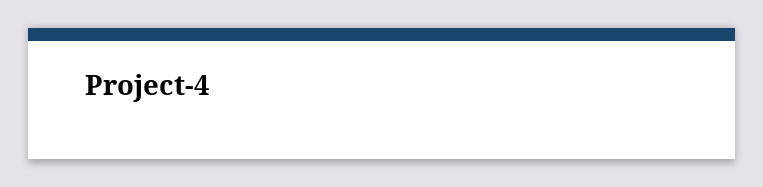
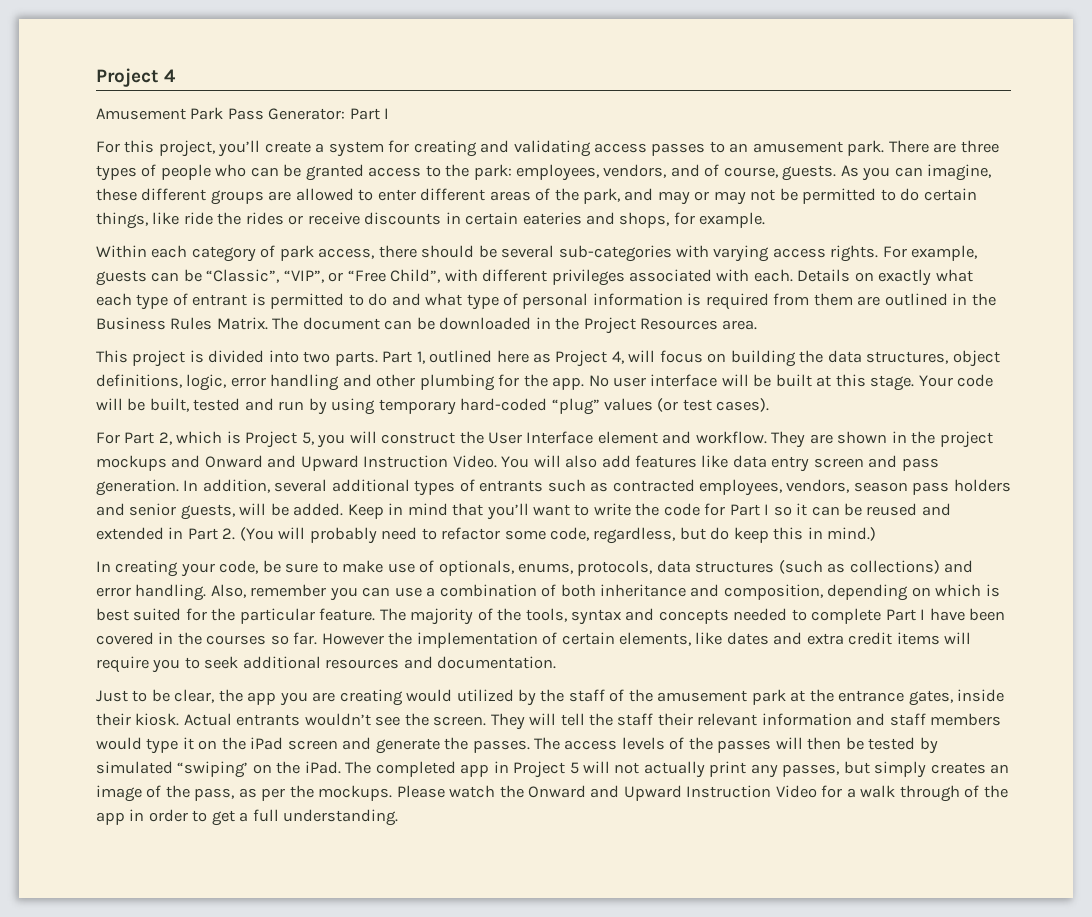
[85,74,209,102] Project-4 -> [96,68,177,87] [96,107,390,120] [96,140,999,157] [96,164,992,181] [96,188,977,205] [96,212,766,229] [96,245,978,262] [96,269,973,286] [96,293,996,310] [96,317,758,334] [96,350,1000,367] [96,374,994,391] [96,398,770,415] [96,431,993,448] [96,455,939,472] [96,479,1011,496] [96,503,951,520] [96,527,877,544] [96,560,974,577] [96,584,1000,601] [96,608,1006,625] [96,632,972,648] [96,656,557,673] [96,689,1005,706] [96,713,1002,730] [96,737,938,754] [96,761,1010,778] [96,785,1008,802] [96,809,399,826] Project 4 // Amusement Park Pass Generator: Part I // For this project, you’ll create a system for creating and validating access passes to an amusement park. There are three types of people who can be granted access to the park: employees, vendors, and of course, guests. As you can imagine, these different groups are allowed to enter different areas of the park, and may or may not be permitted to do certain things, like ride the rides or receive discounts in certain eateries and shops, for example. // Within each category of park access, there should be several sub-categories with varying access rights. For example, guests can be “Classic”, “VIP”, or “Free Child”, with different privileges associated with each. Details on exactly what each type of entrant is permitted to do and what type of personal information is required from them are outlined in the Business Rules Matrix. The document can be downloaded in the Project Resources area. // This project is divided into two parts. Part 1, outlined here as Project 4, will focus on building the data structures, object definitions, logic, error handling and other plumbing for the app. No user interface will be built at this stage. Your code will be built, tested and run by using temporary hard-coded “plug” values (or test cases). // For Part 2, which is Project 5, you will construct the User Interface element and workflow. They are shown in the project mockups and Onward and Upward Instruction Video. You will also add features like data entry screen and pass generation. In addition, several additional types of entrants such as contracted employees, vendors, season pass holders and senior guests, will be added. Keep in mind that you’ll want to write the code for Part I so it can be reused and extended in Part 2. (You will probably need to refactor some code, regardless, but do keep this in mind.) // In creating your code, be sure to make use of optionals, enums, protocols, data structures (such as collections) and error handling. Also, remember you can use a combination of both inheritance and composition, depending on which is best suited for the particular feature. The majority of the tools, syntax and concepts needed to complete Part I have been covered in the courses so far. However the implementation of certain elements, like dates and extra credit items will require you to seek additional resources and documentation. // Just to be clear, the app you are creating would utilized by the staff of the amusement park at the entrance gates, inside their kiosk. Actual entrants wouldn’t see the screen. They will tell the staff their relevant information and staff members would type it on the iPad screen and generate the passes. The access levels of the passes will then be tested by simulated “swiping’ on the iPad. The completed app in Project 5 will not actually print any passes, but simply creates an image of the pass, as per the mockups. Please watch the Onward and Upward Instruction Video for a walk through of the app in order to get a full understanding.

